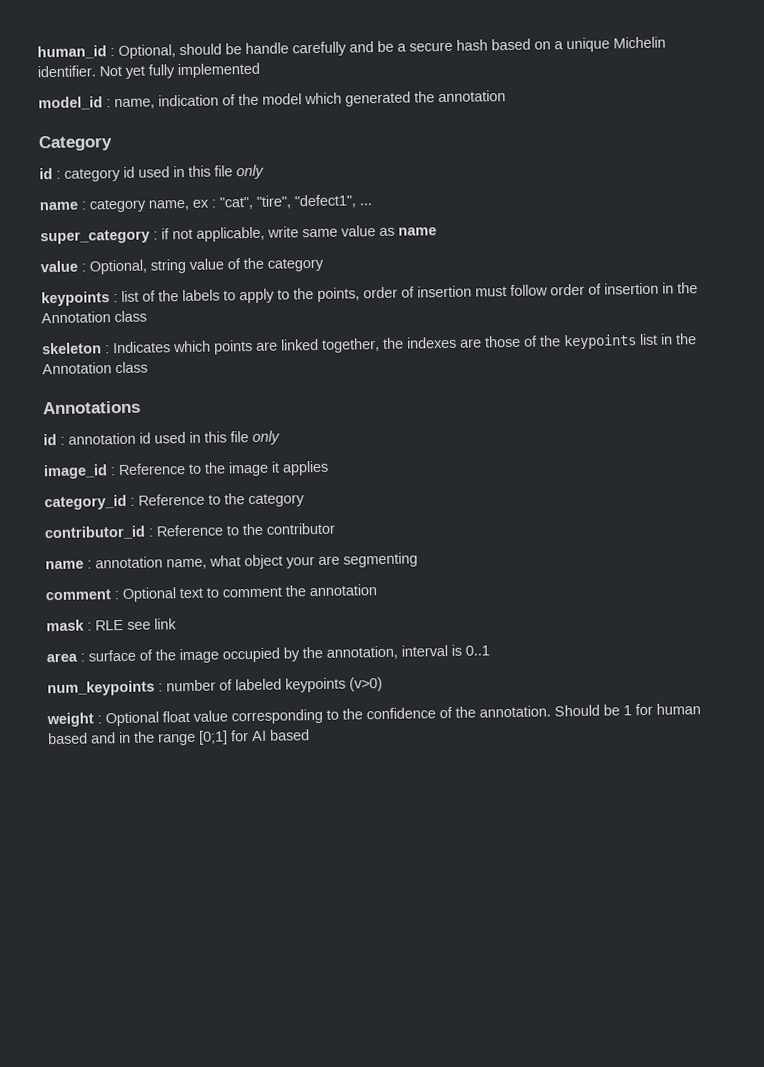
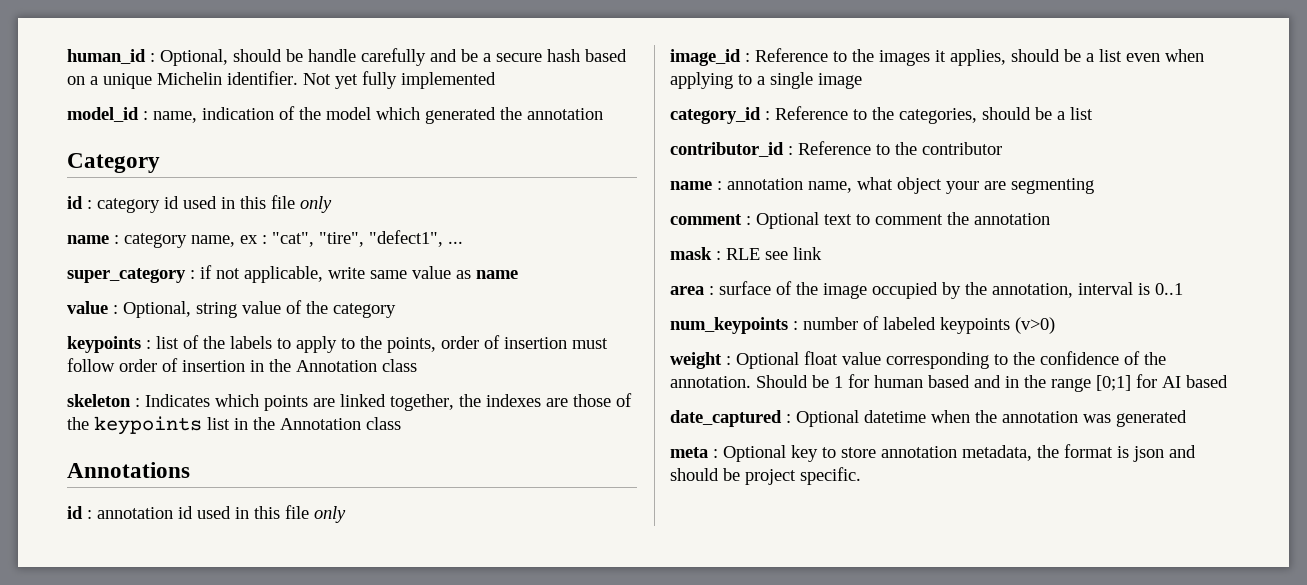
[228,460,329,477] image it applies -> [879,49,1204,66] [670,72,862,89] images it applies, should be a list even when applying to a single image
[248,493,305,508] category -> [899,107,1093,124] categories, should be a list
(310, 735) none -> [670,410,1187,427] [670,444,1196,462] [670,467,861,485] // date_captured : Optional datetime when the annotation was generated // meta : Optional key to store annotation metadata, the format is json and should be project specific.

